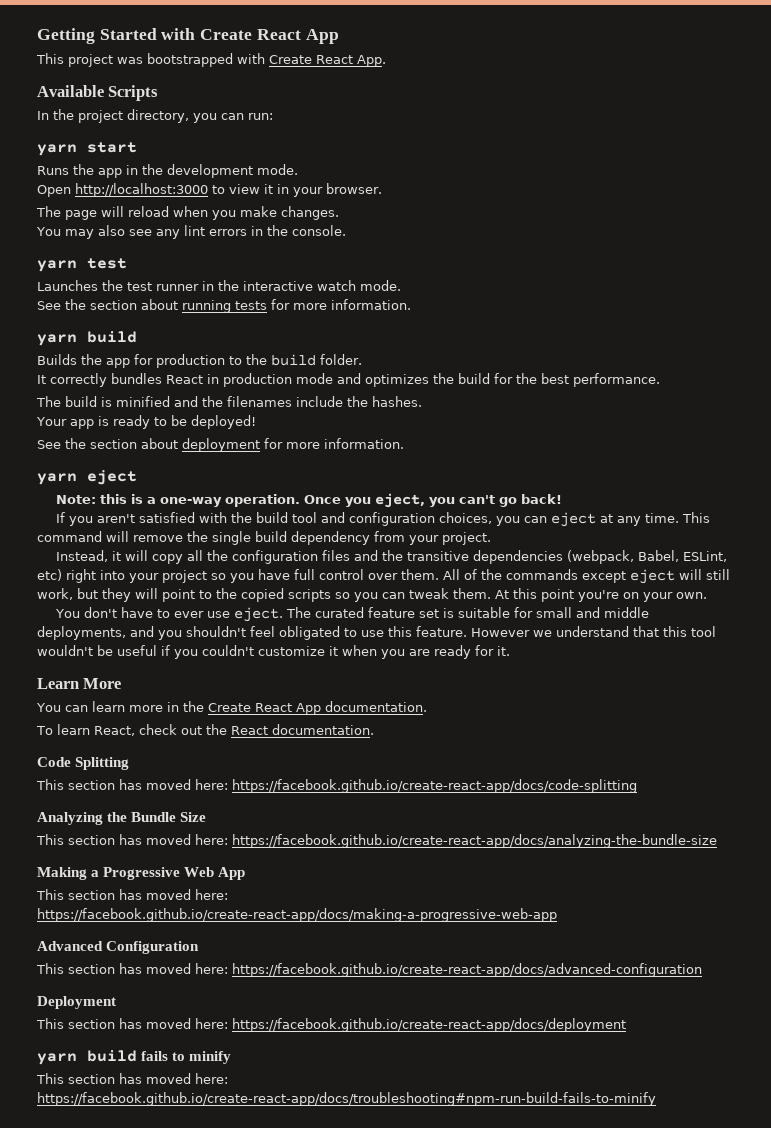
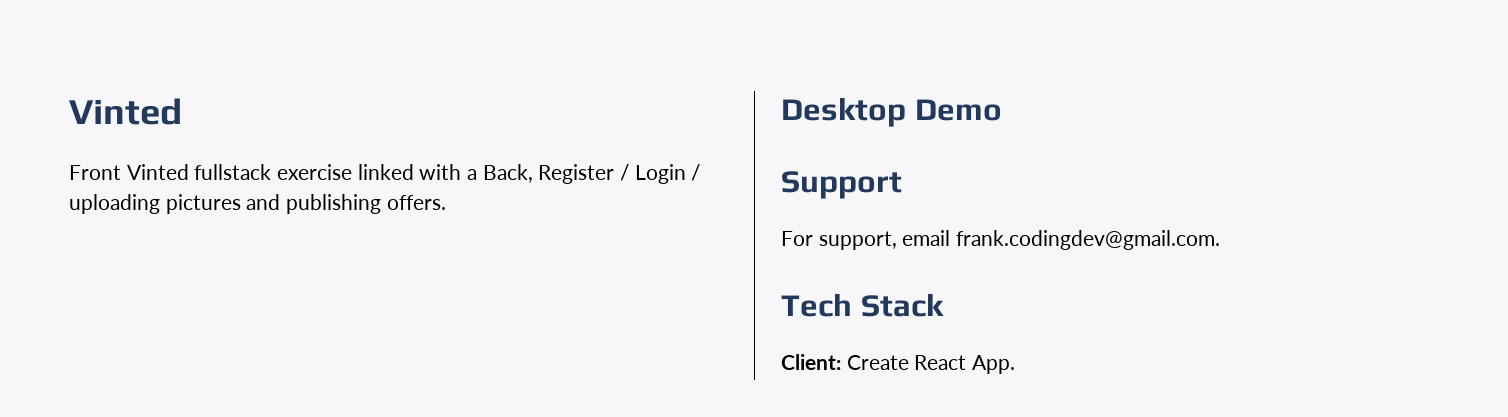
[37,28,339,44] [36,53,386,67] [37,85,159,101] [37,109,273,123] [37,142,137,156] [37,164,298,178] [37,183,382,197] [36,206,339,220] [36,225,346,239] [37,258,127,272] [37,280,401,291] [37,299,411,313] [37,331,137,346] [37,354,362,368] [37,373,660,387] [36,396,422,407] [36,415,256,429] [37,438,404,452] [37,470,137,485] [55,493,562,508] [55,512,710,527] [37,531,491,545] [55,550,727,564] [37,569,730,584] [37,588,707,602] [54,607,649,622] [37,626,716,640] [37,645,510,659] [37,678,122,689] [36,701,427,715] [36,724,374,736] [37,757,130,770] [36,779,637,793] [37,812,207,825] [36,834,717,848] [37,867,246,880] [36,889,228,900] [37,908,557,922] [37,941,200,954] [36,963,702,977] [37,996,116,1009] [36,1018,626,1032] [37,1050,232,1065] [36,1073,228,1084] [37,1092,656,1106] Getting Started with Create React App // This project was bootstrapped with Create React App. // Available Scripts // In the project directory, you can run: // yarn start // Runs the app in the development mode. // Open http://localhost:3000 to view it in your browser. // The page will reload when you make changes. // You may also see any lint errors in the console. // yarn test // Launches the test runner in the interactive watch mode. // See the section about running tests for more information. // yarn build // Builds the app for production to the build folder. // It correctly bundles React in production mode and optimizes the build for the best performance. // The build is minified and the filenames include the hashes. // Your app is ready to be deployed! // See the section about deployment for more information. // yarn eject // Note: this is a one-way operation. Once you eject, you can't go back! // If you aren't satisfied with the build tool and configuration choices, you can eject at any time. This command will remove the single build dependency from your project. // Instead, it will copy all the configuration files and the transitive dependencies (webpack, Babel, ESLint, etc) right into your project so you have full control over them. All of the commands except eject will still work, but they will point to the copied scripts so you can tweak them. At this point you're on your own. // You don't have to ever use eject. The curated feature set is suitable for small and middle deployments, and you shouldn't feel obligated to use this feature. However we understand that this tool wouldn't be useful if you couldn't customize it when you are ready for it. // Learn More // You can learn more in the Create React App documentation. // To learn React, check out the React documentation. // Code Splitting // This section has moved here: https://facebook.github.io/create-react-app/docs/code-splitting // Analyzing the Bundle Size // This section has moved here: https://facebook.github.io/create-react-app/docs/analyzing-the-bundle-size // Making a Progressive Web App // This section has moved here: https://facebook.github.io/create-react-app/docs/making-a-progressive-web-app // Advanced Configuration // This section has moved here: https://facebook.github.io/create-react-app/docs/advanced-configuration // Deployment // This section has moved here: https://facebook.github.io/create-react-app/docs/deployment // yarn build fails to minify // This section has moved here: https://facebook.github.io/create-react-app/docs/troubleshooting#npm-run-build-fails-to-minify -> [69,98,182,125] [69,164,701,184] [69,194,446,214] [781,97,1002,127] [781,171,902,199] [781,230,1221,250] [781,293,944,317] [781,354,1016,374] Vinted // Front Vinted fullstack exercise linked with a Back, Register / Login / uploading pictures and publishing offers. // Desktop Demo // Support // For support, email frank.codingdev@gmail.com. // Tech Stack // Client: Create React App.

